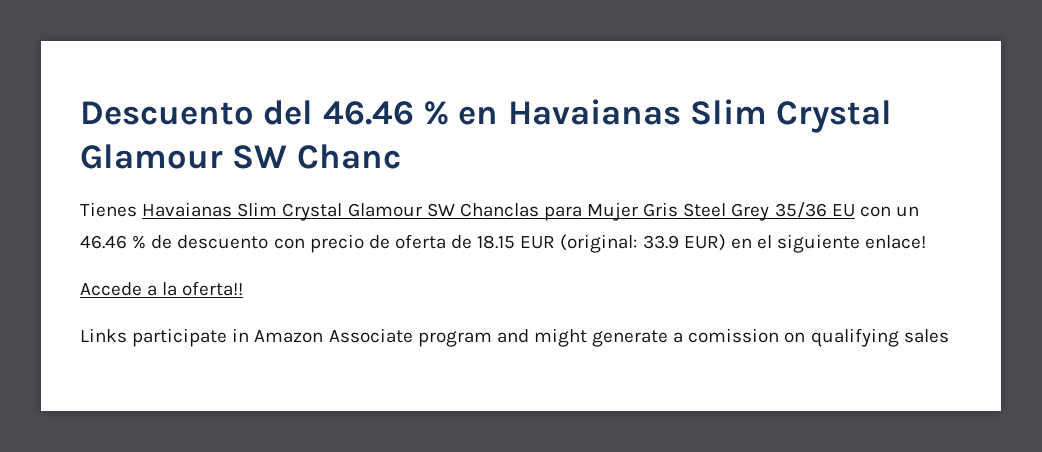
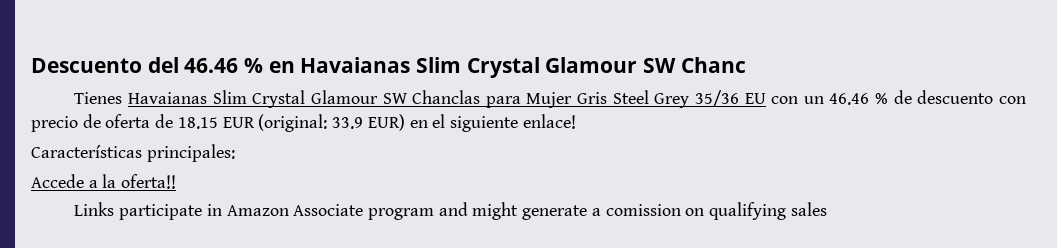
(927, 242) none -> [31,144,235,162] // Características principales:

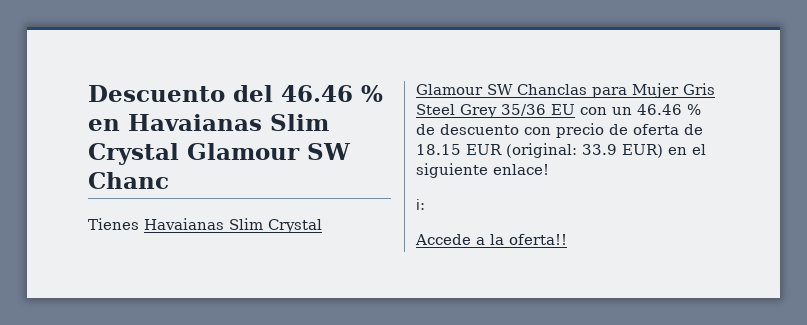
[31,144,235,162] Características principales: -> [416,199,425,210] ℹ:
[74,202,827,220] // Links participate in Amazon Associate program and might generate a comission on qualifying sales -> (567, 239) none

